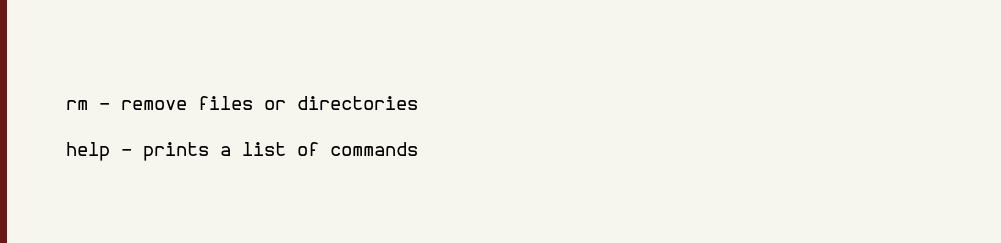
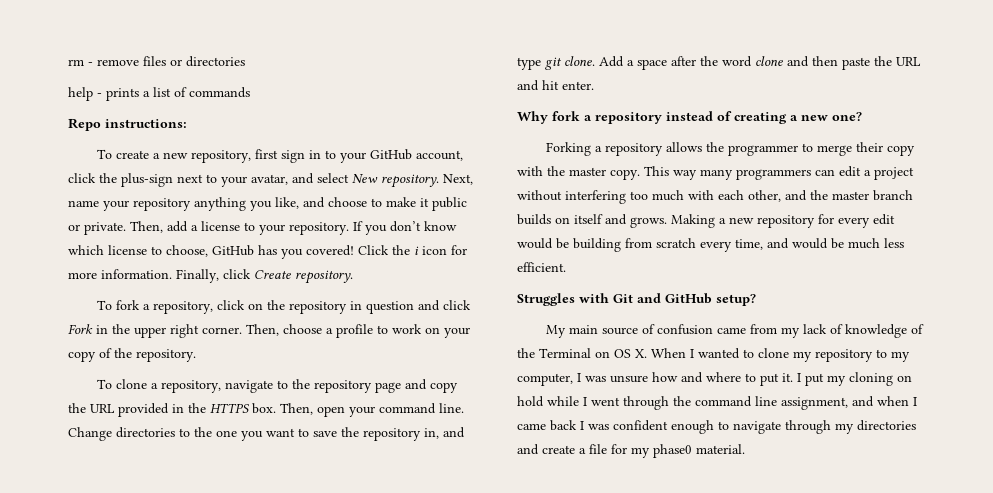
(418, 149) none -> [68,118,187,131] [97,149,464,163] [68,173,473,188] [68,197,467,211] [68,221,457,235] [68,245,467,259] [68,269,353,284] [97,300,472,314] [68,324,470,338] [68,348,196,362] [97,379,459,393] [68,403,464,417] [68,427,465,441] [517,56,921,70] [517,80,594,91] [517,111,862,124] [546,142,916,156] [517,166,914,180] [517,190,913,204] [517,214,895,228] [517,238,904,252] [517,262,566,272] [517,293,756,306] [546,324,925,338] [517,348,910,362] [517,372,912,386] [517,396,917,410] [517,420,916,434] [517,444,745,458] // Repo instructions: // To create a new repository, first sign in to your GitHub account, click the plus-sign next to your avatar, and select New repository. Next, name your repository anything you like, and choose to make it public or private. Then, add a license to your repository. If you don’t know which license to choose, GitHub has you covered! Click the i icon for more information. Finally, click Create repository. // To fork a repository, click on the repository in question and click Fork in the upper right corner. Then, choose a profile to work on your copy of the repository. // To clone a repository, navigate to the repository page and copy the URL provided in the HTTPS box. Then, open your command line. Change directories to the one you want to save the repository in, and type git clone. Add a space after the word clone and then paste the URL and hit enter. // Why fork a repository instead of creating a new one? // Forking a repository allows the programmer to merge their copy with the master copy. This way many programmers can edit a project without interfering too much with each other, and the master branch builds on itself and grows. Making a new repository for every edit would be building from scratch every time, and would be much less efficient. // Struggles with Git and GitHub setup? // My main source of confusion came from my lack of knowledge of the Terminal on OS X. When I wanted to clone my repository to my computer, I was unsure how and where to put it. I put my cloning on hold while I went through the command line assignment, and when I came back I was confident enough to navigate through my directories and create a file for my phase0 material.

